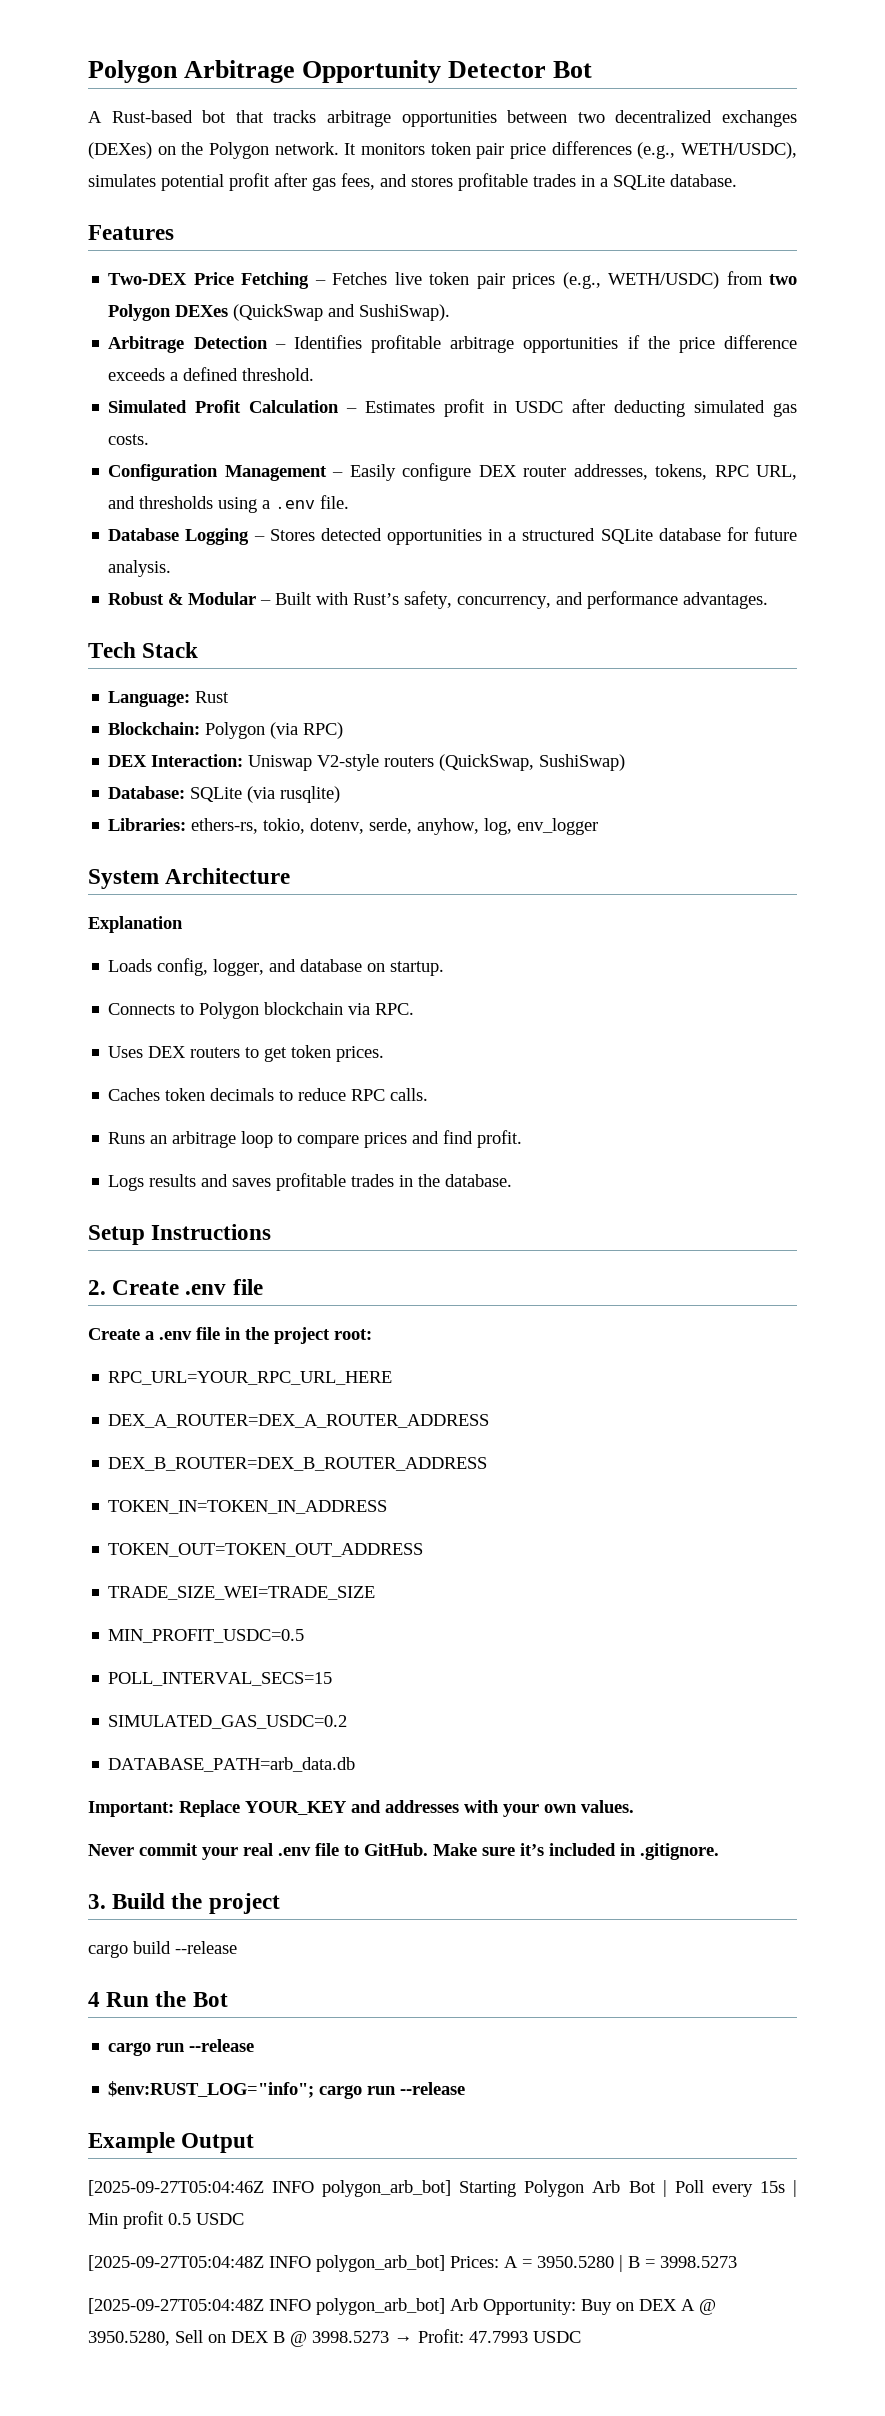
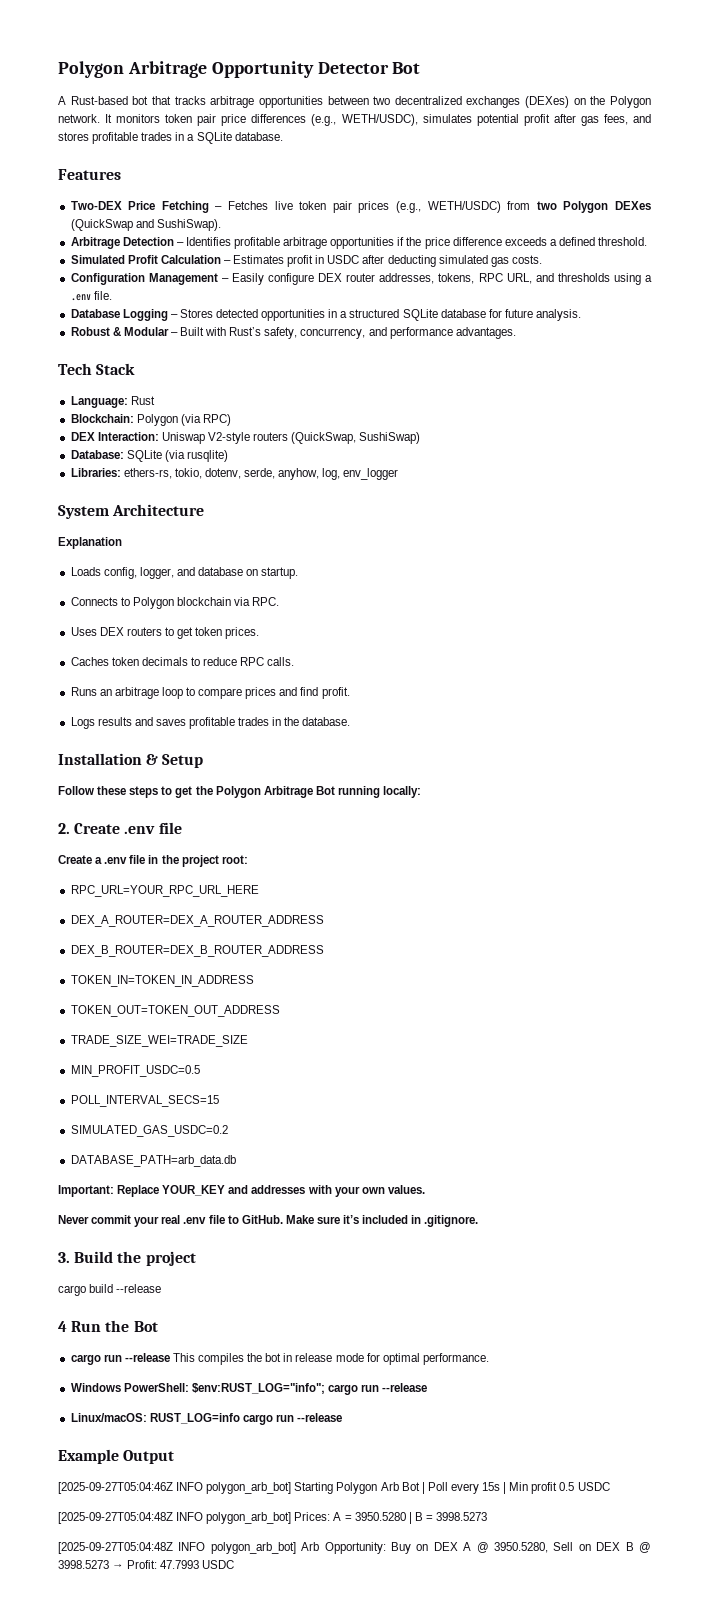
(513, 1180) none -> [58,753,159,765] Installation &
[151,1224,272,1240] Instructions -> [58,786,422,798] // Follow these steps to get the Polygon Arbitrage Bot running locally:
(255, 2045) // -> [172,1353,489,1365] [70,1383,189,1392] This compiles the bot in release mode for optimal performance. // Windows PowerShell:
(466, 2088) none -> [70,1413,343,1425] // Linux/macOS: RUST_LOG=info cargo run --release

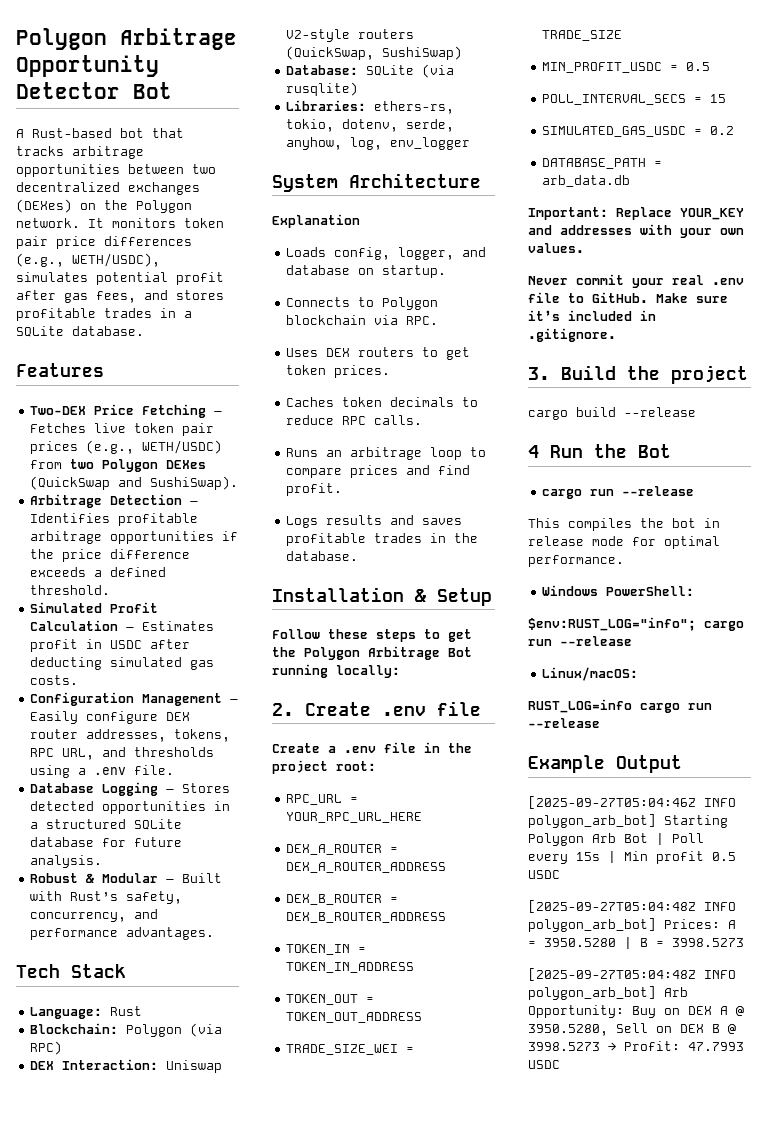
[70,885,259,897] [70,915,324,927] [70,945,324,957] [70,975,254,987] [70,1005,280,1017] [70,1035,248,1047] [70,1065,200,1077] [70,1095,219,1107] [70,1125,228,1137] [70,1155,236,1167] RPC_URL=YOUR_RPC_URL_HERE // DEX_A_ROUTER=DEX_A_ROUTER_ADDRESS // DEX_B_ROUTER=DEX_B_ROUTER_ADDRESS // TOKEN_IN=TOKEN_IN_ADDRESS // TOKEN_OUT=TOKEN_OUT_ADDRESS // TRADE_SIZE_WEI=TRADE_SIZE // MIN_PROFIT_USDC=0.5 // POLL_INTERVAL_SECS=15 // SIMULATED_GAS_USDC=0.2 // DATABASE_PATH=arb_data.db -> [286,794,359,805] [286,812,423,823] [286,844,399,855] [286,862,447,873] [286,894,399,905] [286,912,447,923] [286,944,367,955] [286,962,415,973] [286,994,375,1005] [286,1012,423,1023] [286,1044,415,1055] [542,30,623,41] [542,62,711,73] [542,94,727,105] [542,126,735,137] [542,158,663,169] [542,175,631,187] RPC_URL = YOUR_RPC_URL_HERE // DEX_A_ROUTER = DEX_A_ROUTER_ADDRESS // DEX_B_ROUTER = DEX_B_ROUTER_ADDRESS // TOKEN_IN = TOKEN_IN_ADDRESS // TOKEN_OUT = TOKEN_OUT_ADDRESS // TRADE_SIZE_WEI = TRADE_SIZE // MIN_PROFIT_USDC = 0.5 // POLL_INTERVAL_SECS = 15 // SIMULATED_GAS_USDC = 0.2 // DATABASE_PATH = arb_data.db
(170, 1357) none -> (695, 491) //
(189, 1387) none -> (695, 591) //
(147, 1417) none -> (639, 674) //

